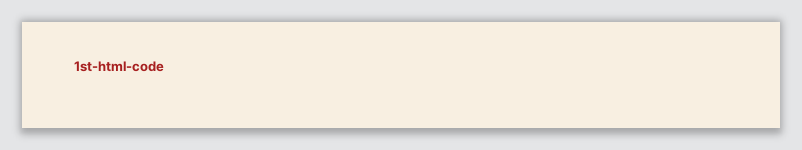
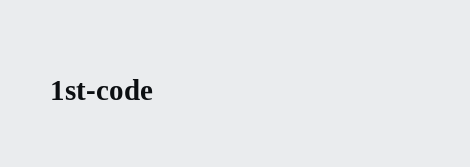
[74,61,164,72] 1st-html-code -> [50,79,153,100] 1st-code

